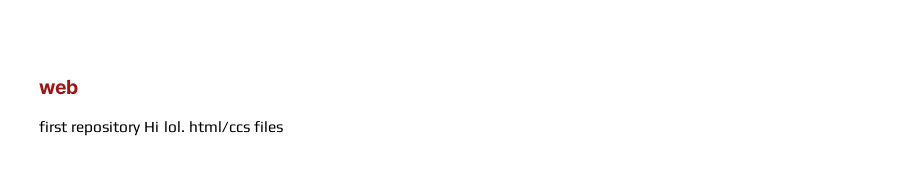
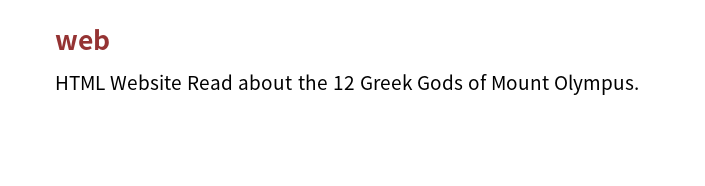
[39,121,283,136] first repository Hi lol. html/ccs files -> [55,74,640,95] HTML Website Read about the 12 Greek Gods of Mount Olympus.

